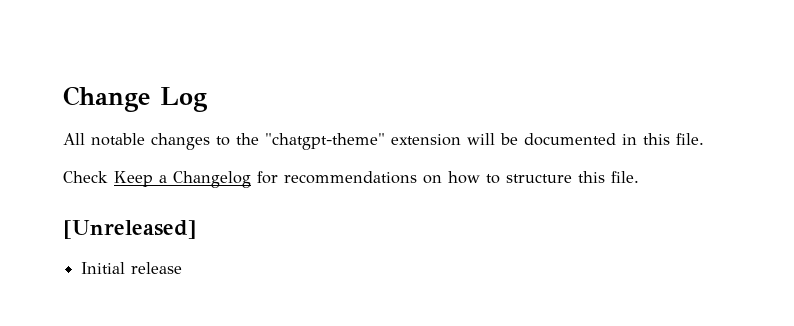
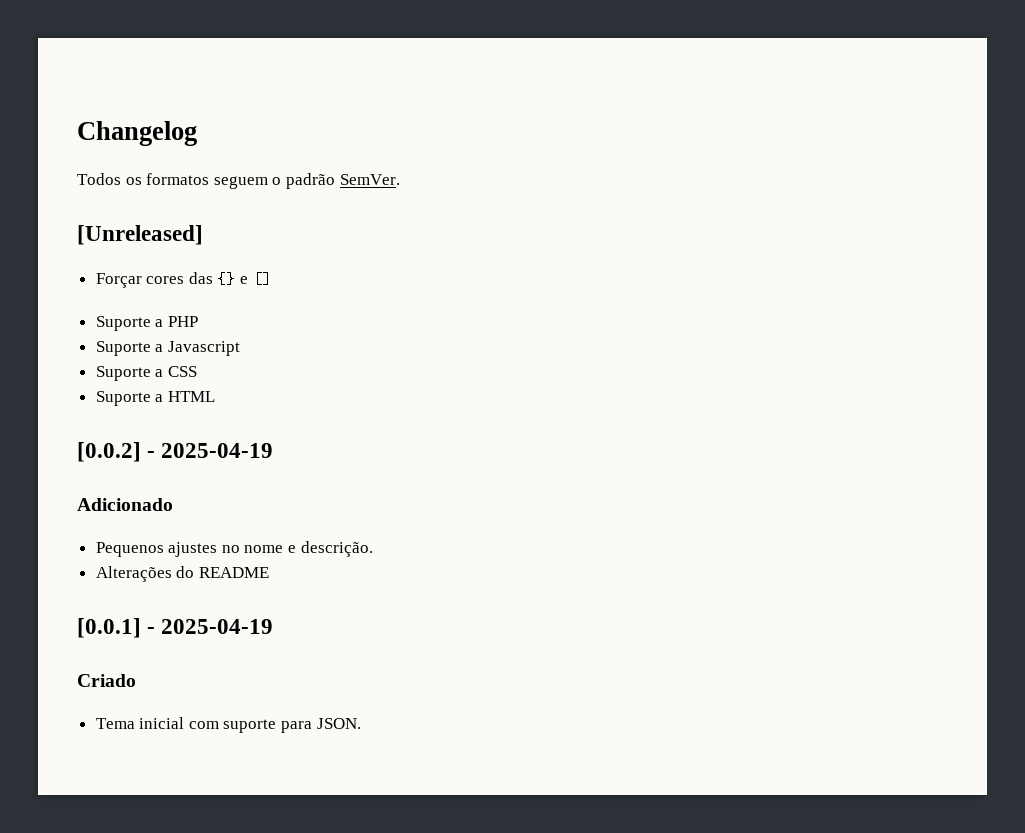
[63,86,208,112] [63,133,704,150] [63,171,639,188] [63,220,197,239] [81,262,183,274] Change Log // All notable changes to the "chatgpt-theme" extension will be documented in this file. // Check Keep a Changelog for recommendations on how to structure this file. // [Unreleased] // Initial release -> [77,121,197,146] [77,173,400,189] [77,225,203,245] [95,271,272,288] [95,316,198,331] [95,341,240,356] [95,366,197,381] [95,391,215,406] [77,442,274,462] [77,498,173,511] [95,541,373,557] [95,566,269,582] [77,618,274,638] [77,674,136,687] [95,717,361,733] Changelog // Todos os formatos seguem o padrão SemVer. // [Unreleased] // Forçar cores das {} e [] // Suporte a PHP // Suporte a Javascript // Suporte a CSS // Suporte a HTML // [0.0.2] - 2025-04-19 // Adicionado // Pequenos ajustes no nome e descrição. // Alterações do README // [0.0.1] - 2025-04-19 // Criado // Tema inicial com suporte para JSON.

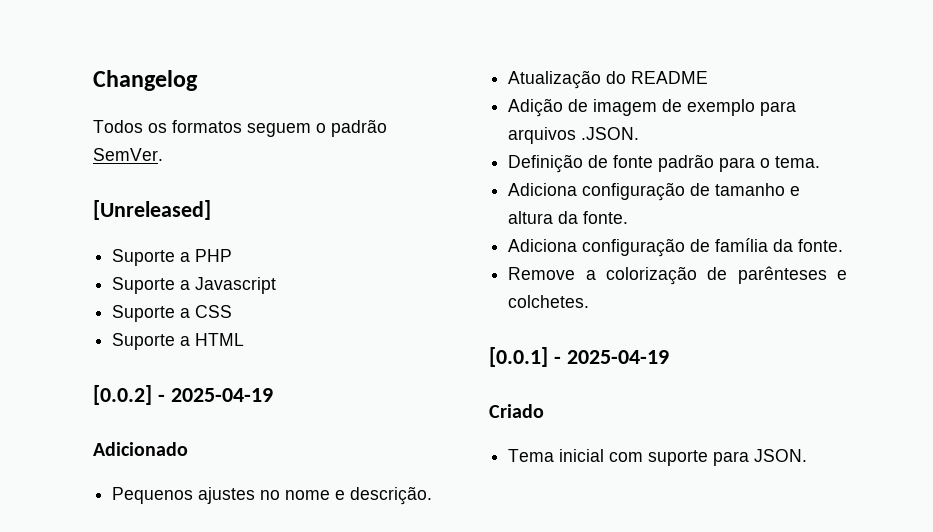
[95,271,272,288] // Forçar cores das {} e [] -> (211, 210) none
[95,566,172,582] Alterações -> [508,70,602,89] Atualização
(269, 572) none -> [508,98,797,117] [508,127,640,144] [508,154,821,173] [508,182,801,201] [508,211,629,224] [508,238,844,257] [508,266,847,285] [508,295,590,308] // Adição de imagem de exemplo para arquivos .JSON. // Definição de fonte padrão para o tema. // Adiciona configuração de tamanho e altura da fonte. // Adiciona configuração de família da fonte. // Remove a colorização de parênteses e colchetes.

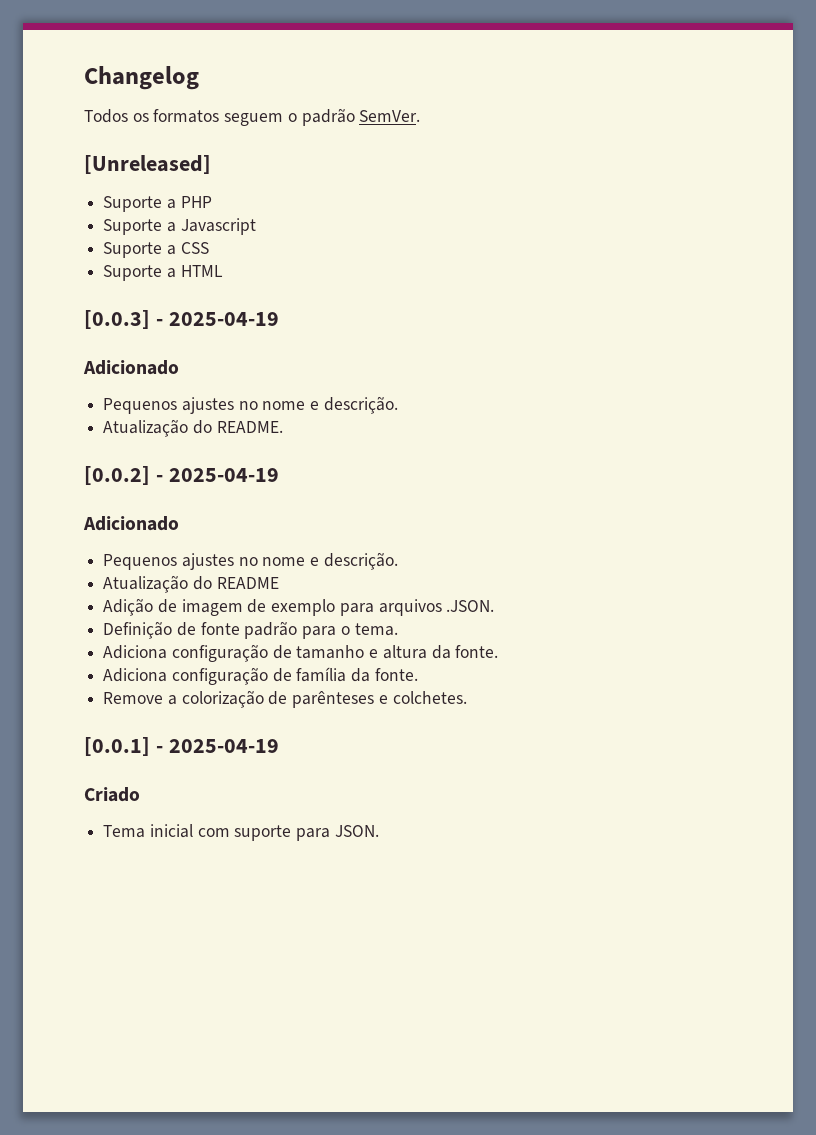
(245, 339) none -> [84,310,279,329] [83,360,179,375] [103,396,398,414] [103,419,283,437] // [0.0.3] - 2025-04-19 // Adicionado // Pequenos ajustes no nome e descrição. // Atualização do README.

